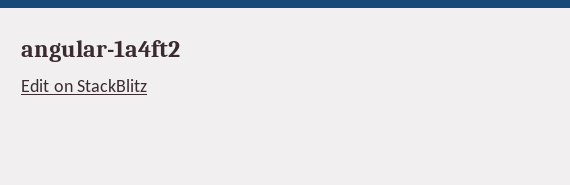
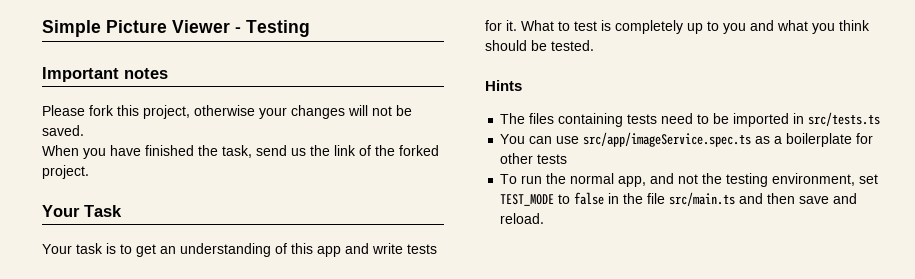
[21,40,180,62] [21,79,148,92] angular-1a4ft2 // Edit on StackBlitz -> [42,20,310,37] [42,67,168,82] [42,105,412,119] [42,125,84,136] [42,145,439,159] [42,165,89,179] [42,205,122,217] [42,243,437,257] [485,20,870,34] [485,40,594,51] [485,80,522,91] [500,112,881,127] [500,132,874,147] [500,153,568,164] [500,173,879,187] [500,192,858,206] [500,213,545,224] Simple Picture Viewer - Testing // Important notes // Please fork this project, otherwise your changes will not be saved. // When you have finished the task, send us the link of the forked project. // Your Task // Your task is to get an understanding of this app and write tests for it. What to test is completely up to you and what you think should be tested. // Hints // The files containing tests need to be imported in src/tests.ts // You can use src/app/imageService.spec.ts as a boilerplate for other tests // To run the normal app, and not the testing environment, set TEST_MODE to false in the file src/main.ts and then save and reload.

